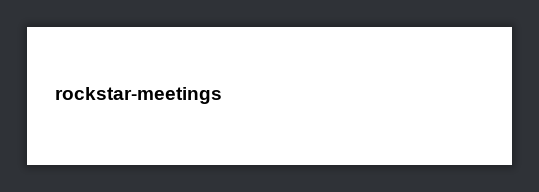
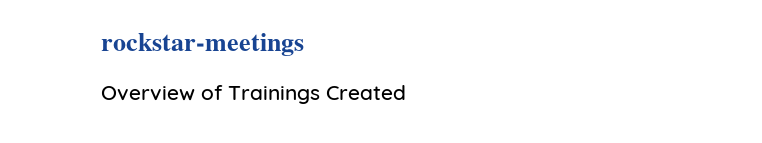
(222, 95) none -> [101,85,406,104] // Overview of Trainings Created

